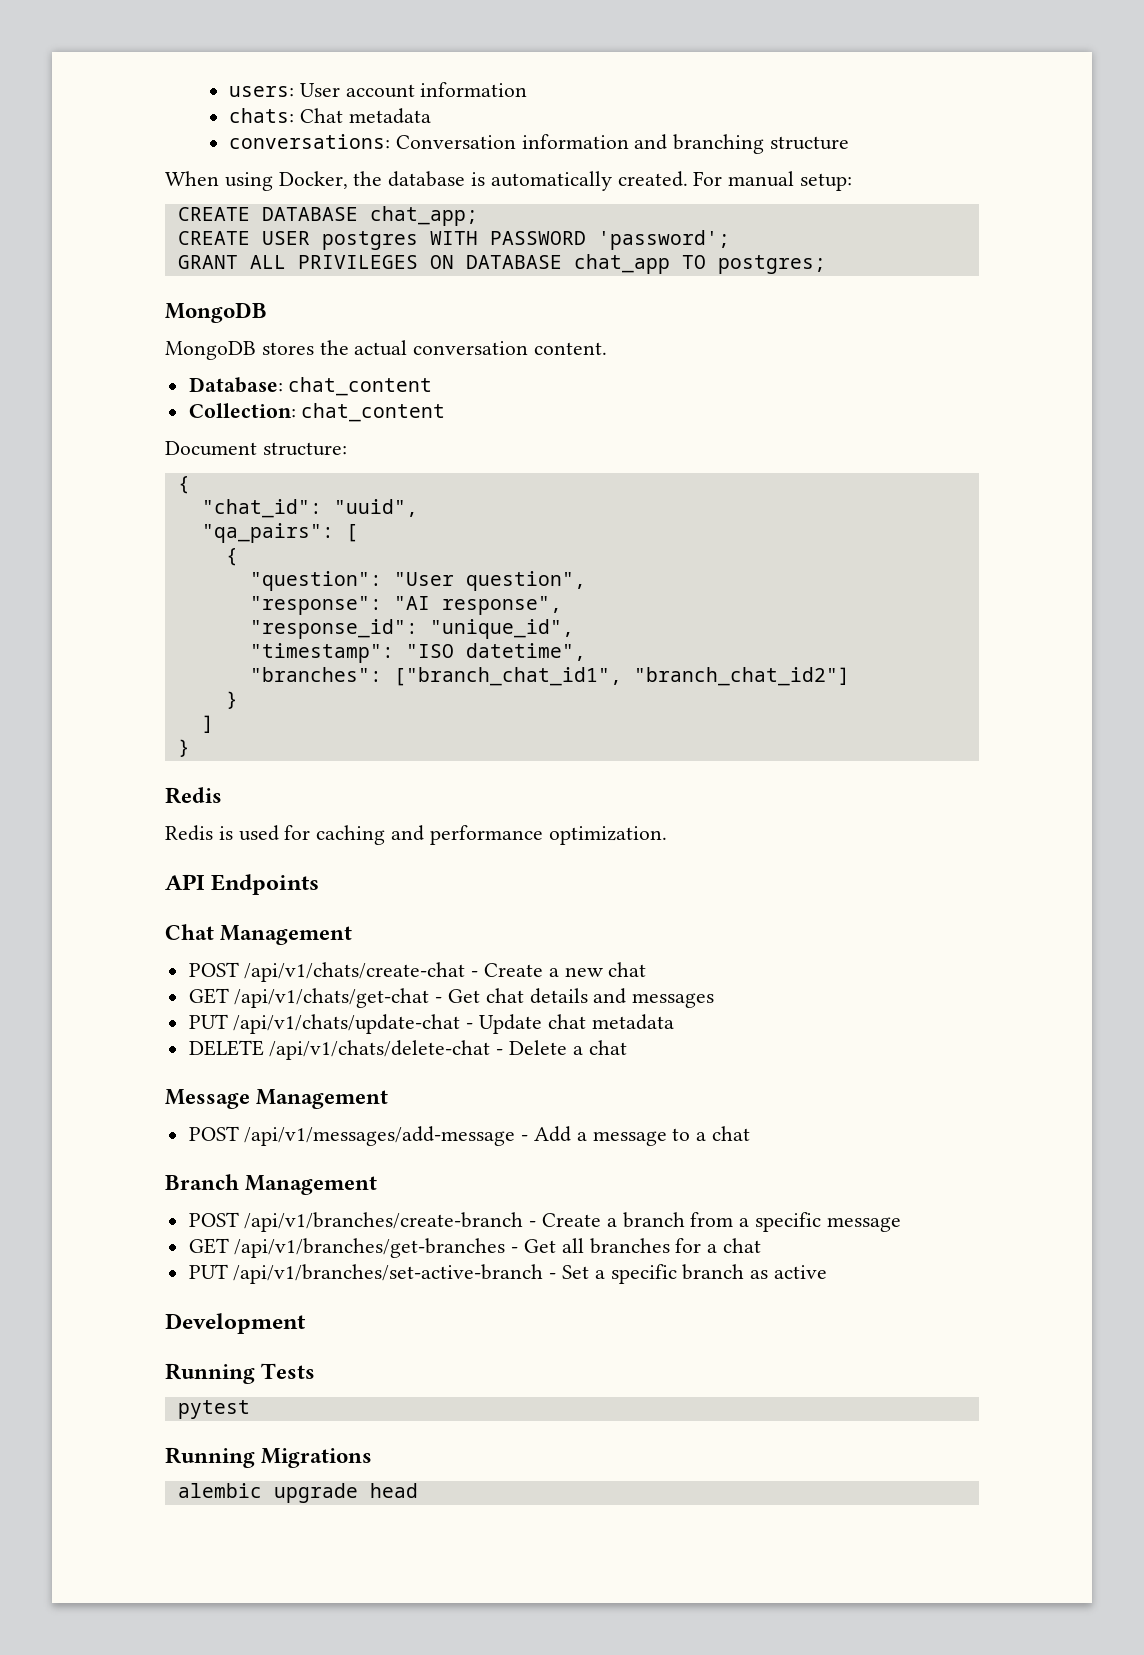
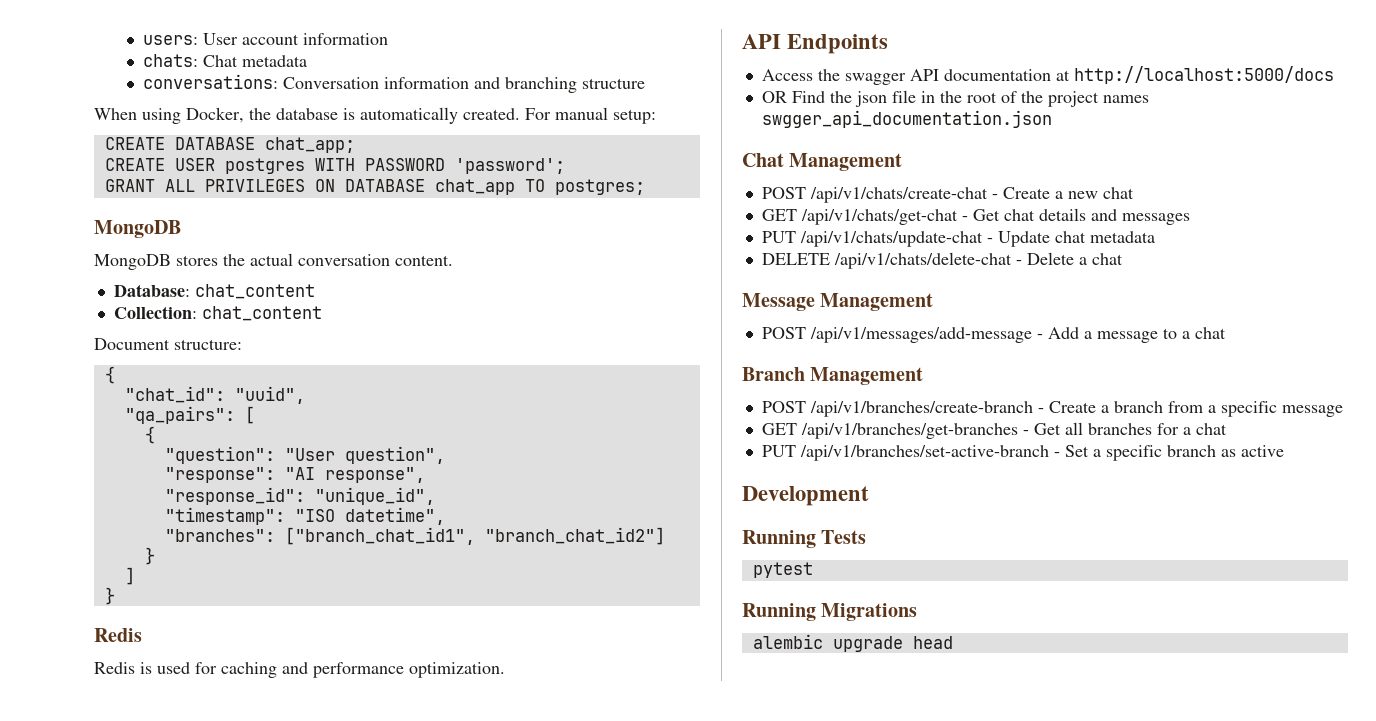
(320, 884) none -> [761,66,1334,85] [761,90,1149,107] [761,110,1052,128] // Access the swagger API documentation at http://localhost:5000/docs // OR Find the json file in the root of the project names swgger_api_documentation.json

